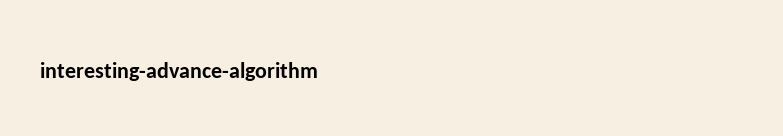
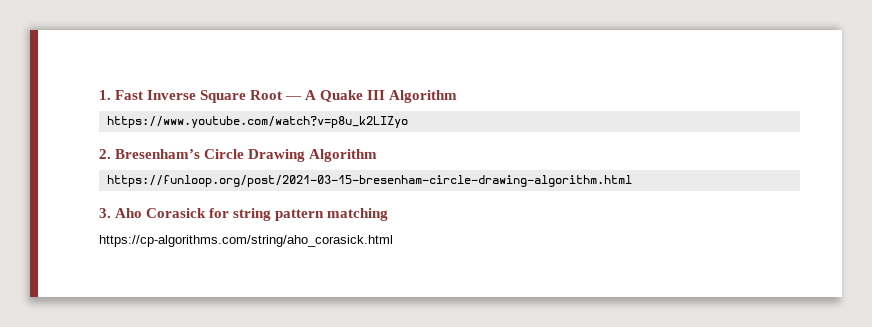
[40,62,318,81] interesting-advance-algorithm -> [99,90,458,103] [106,116,408,128] [99,149,378,162] [106,175,632,187] [99,208,389,221] [99,235,393,247] 1. Fast Inverse Square Root — A Quake III Algorithm // https://www.youtube.com/watch?v=p8u_k2LIZyo // 2. Bresenham’s Circle Drawing Algorithm // https://funloop.org/post/2021-03-15-bresenham-circle-drawing-algorithm.html // 3. Aho Corasick for string pattern matching // https://cp-algorithms.com/string/aho_corasick.html

